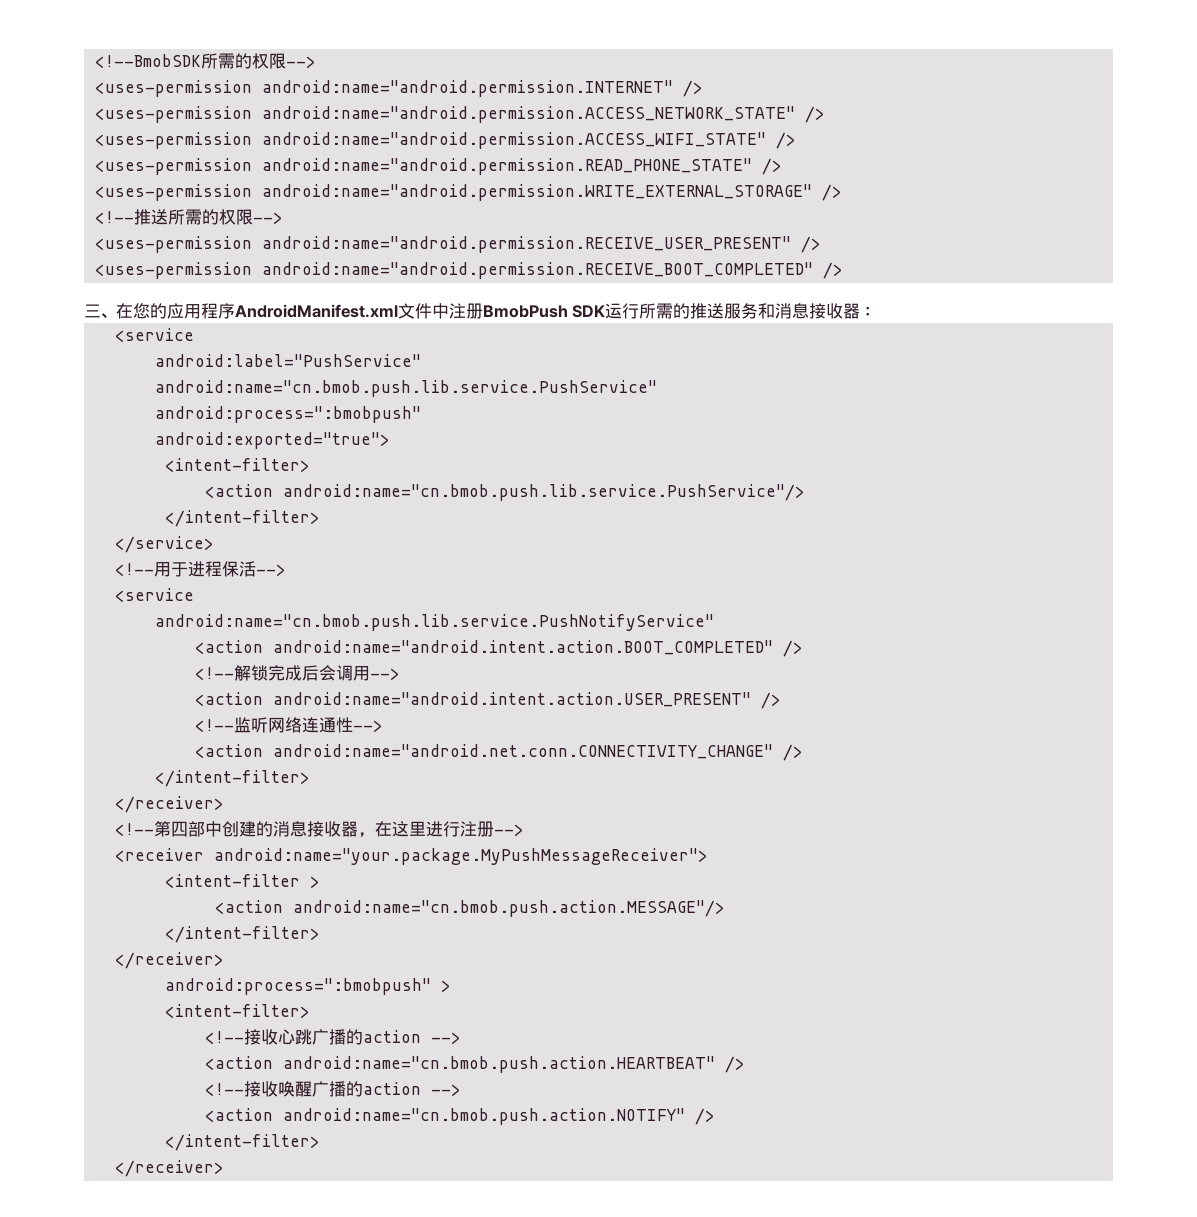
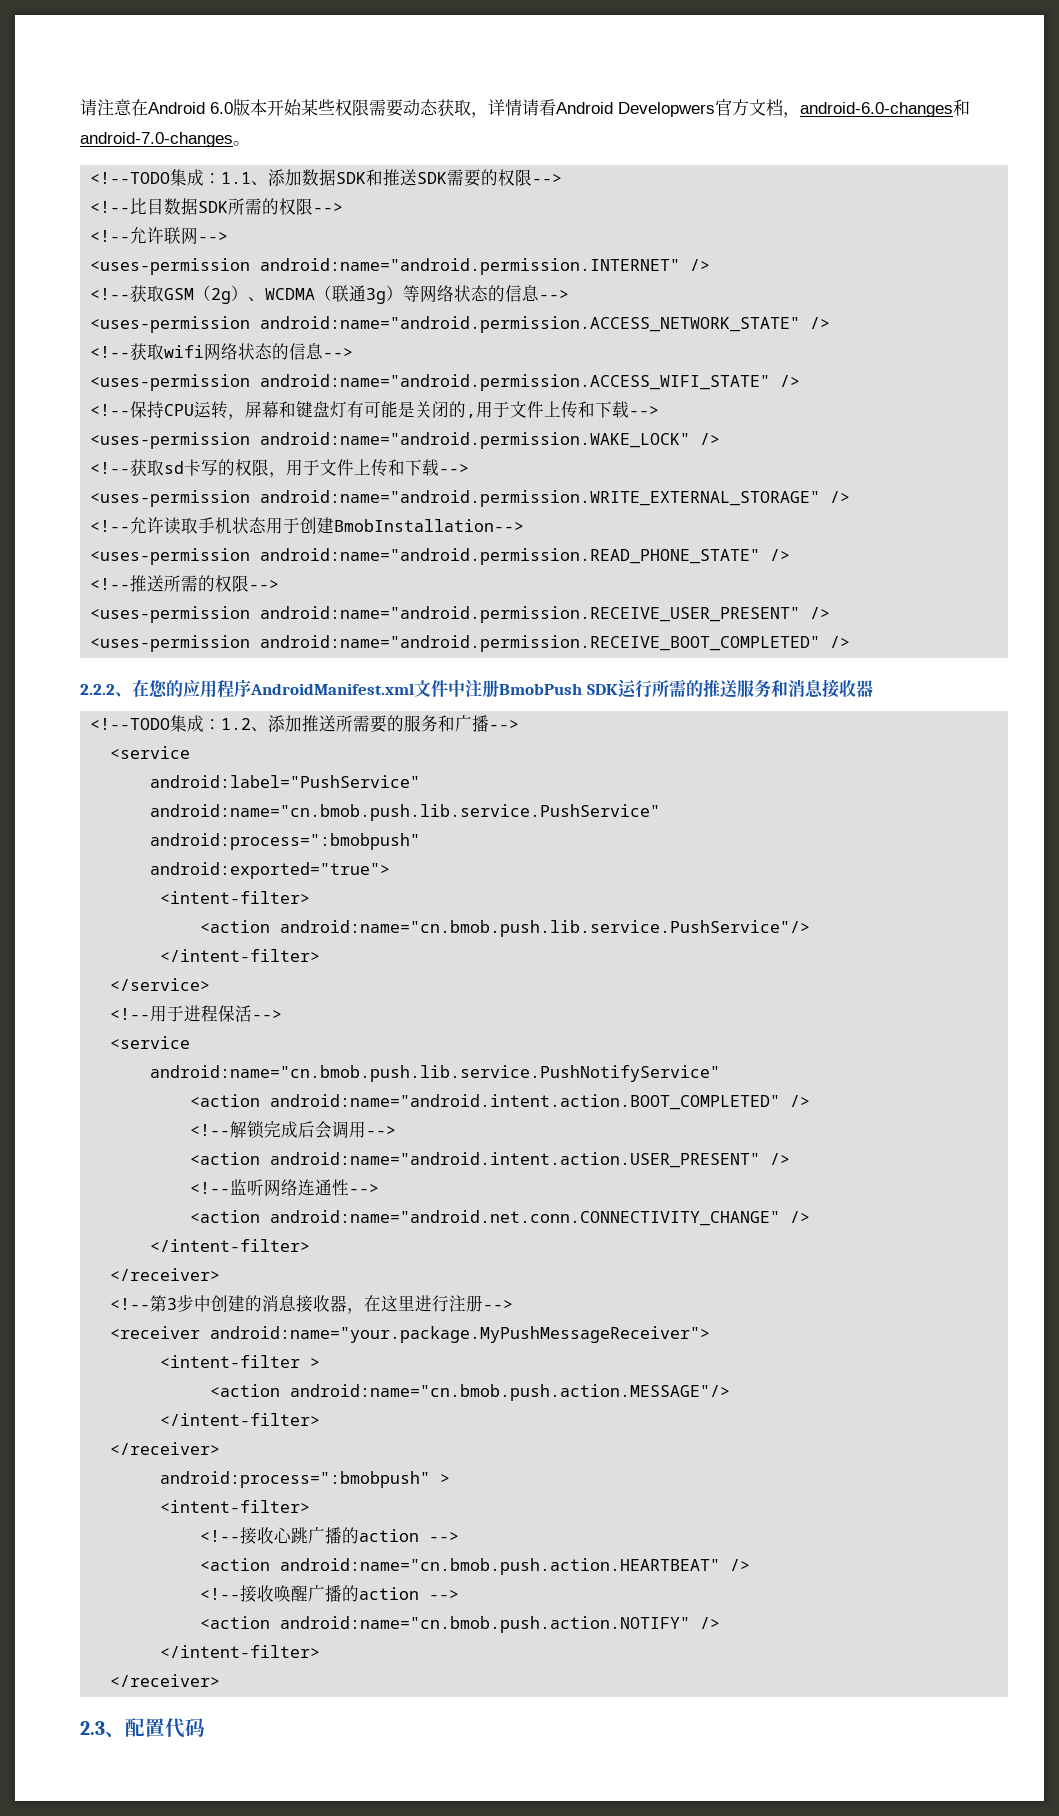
[94,53,316,69] <!--BmobSDK所需的权限--> -> [80,99,970,118] [80,132,250,147] [90,169,563,187] [90,198,344,215] [90,227,229,245] 请注意在Android 6.0版本开始某些权限需要动态获取，详情请看Android Developwers官方文档，android-6.0-changes和android-7.0-changes。 // <!--TODO集成：1.1、添加数据SDK和推送SDK需要的权限--> // <!--比目数据SDK所需的权限--> // <!--允许联网-->
[94,106,825,123] [94,132,796,149] [94,158,782,175] [94,184,812,201] <uses-permission android:name="android.permission.ACCESS_NETWORK_STATE" /> // <uses-permission android:name="android.permission.ACCESS_WIFI_STATE" /> // <uses-permission android:name="android.permission.READ_PHONE_STATE" /> // <uses-permission android:name="android.permission.WRITE_EXTERNAL_STORAGE" -> [90,285,570,304] [90,316,831,333] [90,343,354,361] [90,374,801,391] [90,401,660,420] [90,432,721,449] [90,459,470,478] [90,490,851,507] [90,517,525,535] [90,548,761,565] <!--获取GSM（2g）、WCDMA（联通3g）等网络状态的信息--> // <uses-permission android:name="android.permission.ACCESS_NETWORK_STATE" /> // <!--获取wifi网络状态的信息--> // <uses-permission android:name="android.permission.ACCESS_WIFI_STATE" /> // <!--保持CPU运转，屏幕和键盘灯有可能是关闭的,用于文件上传和下载--> // <uses-permission android:name="android.permission.WAKE_LOCK" /> // <!--获取sd卡写的权限，用于文件上传和下载--> // <uses-permission android:name="android.permission.WRITE_EXTERNAL_STORAGE" /> // <!--允许读取手机状态用于创建BmobInstallation--> // <uses-permission android:name="android.permission.READ_PHONE_STATE"
[84,304,101,318] 三 -> [80,684,115,695] 2.2.2
[860,306,876,317] ： -> [90,715,520,733] // <!--TODO集成：1.2、添加推送所需要的服务和广播-->
[170,821,205,837] 四部 -> [167,1294,195,1312] 3步
(224, 1168) none -> [80,1718,205,1738] // 2.3、配置代码

